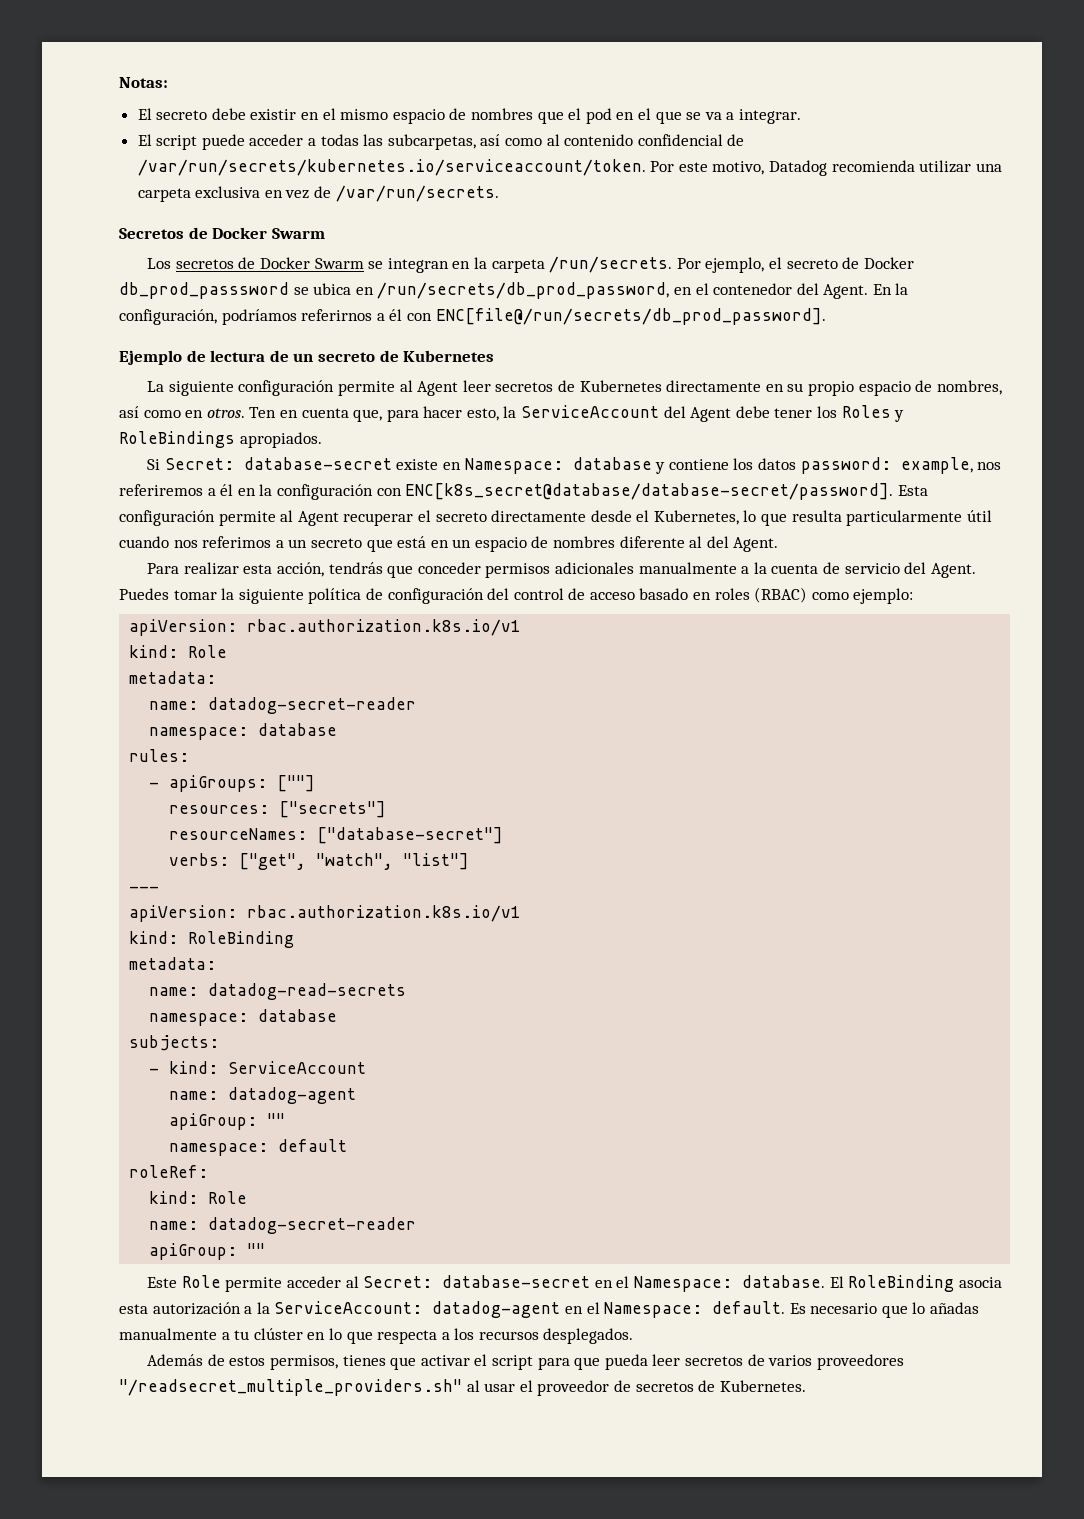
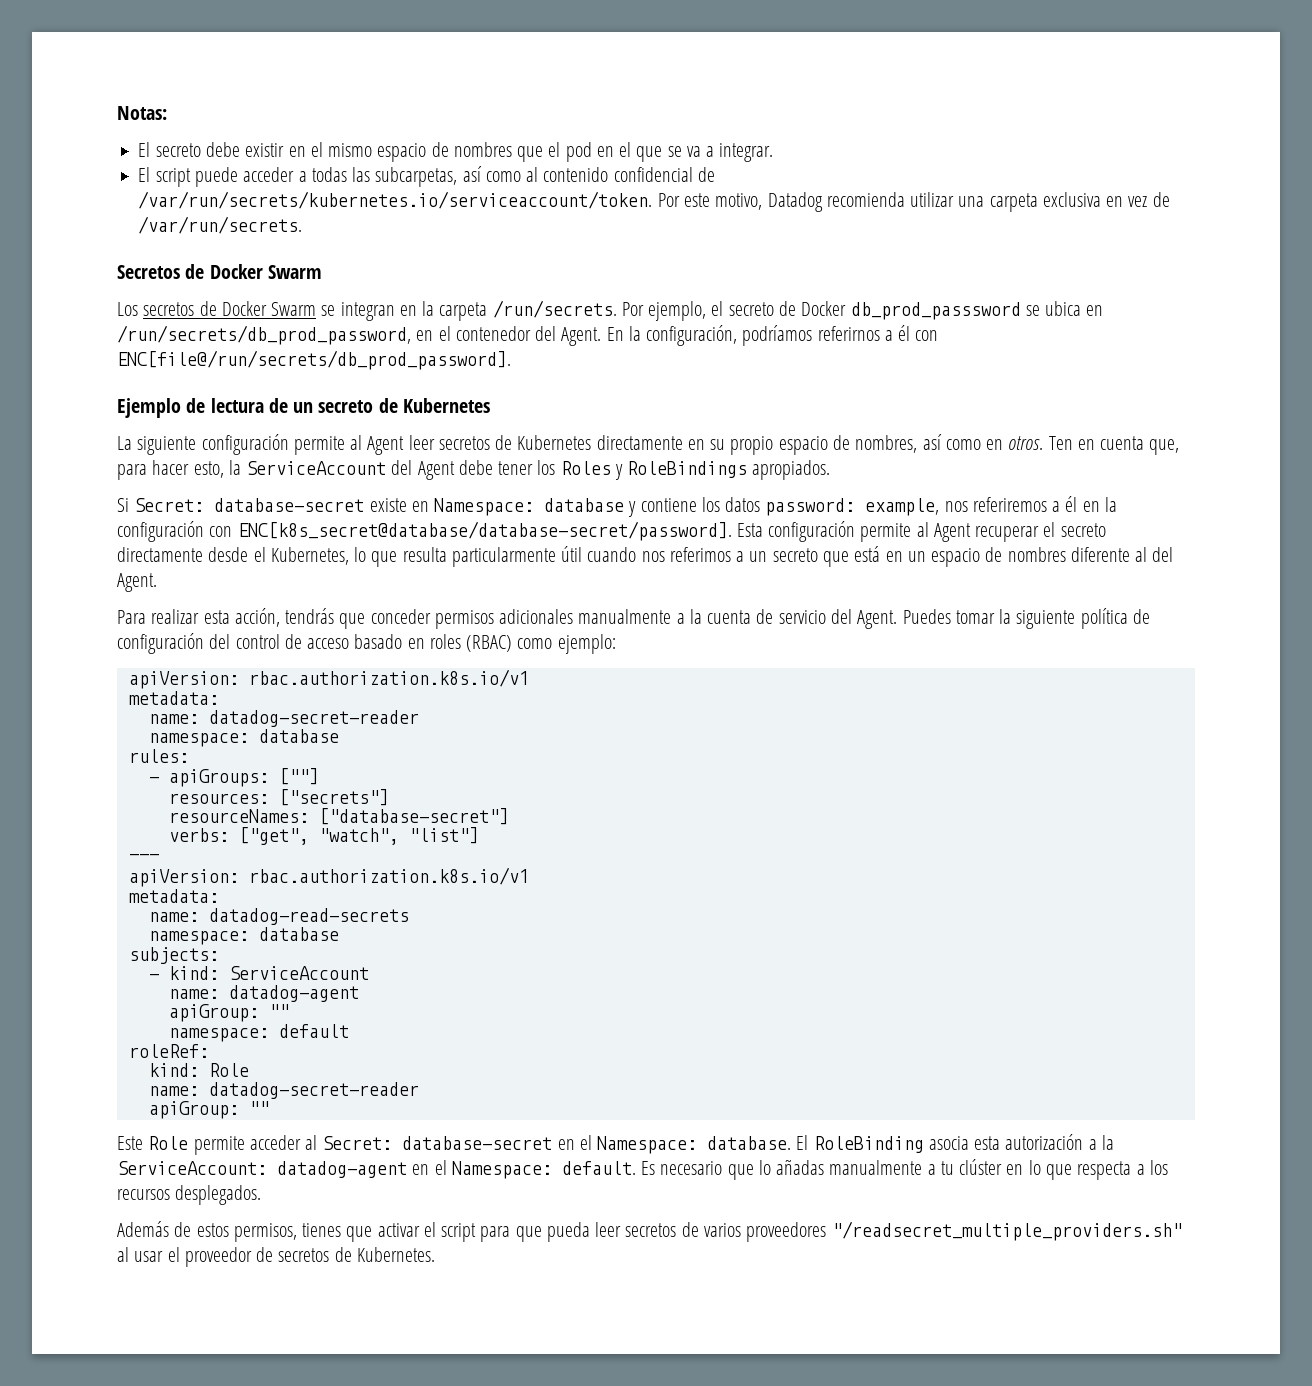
[129,645,228,658] // kind: Role -> (529, 678) none
[129,931,295,948] // kind: RoleBinding -> (529, 876) none

